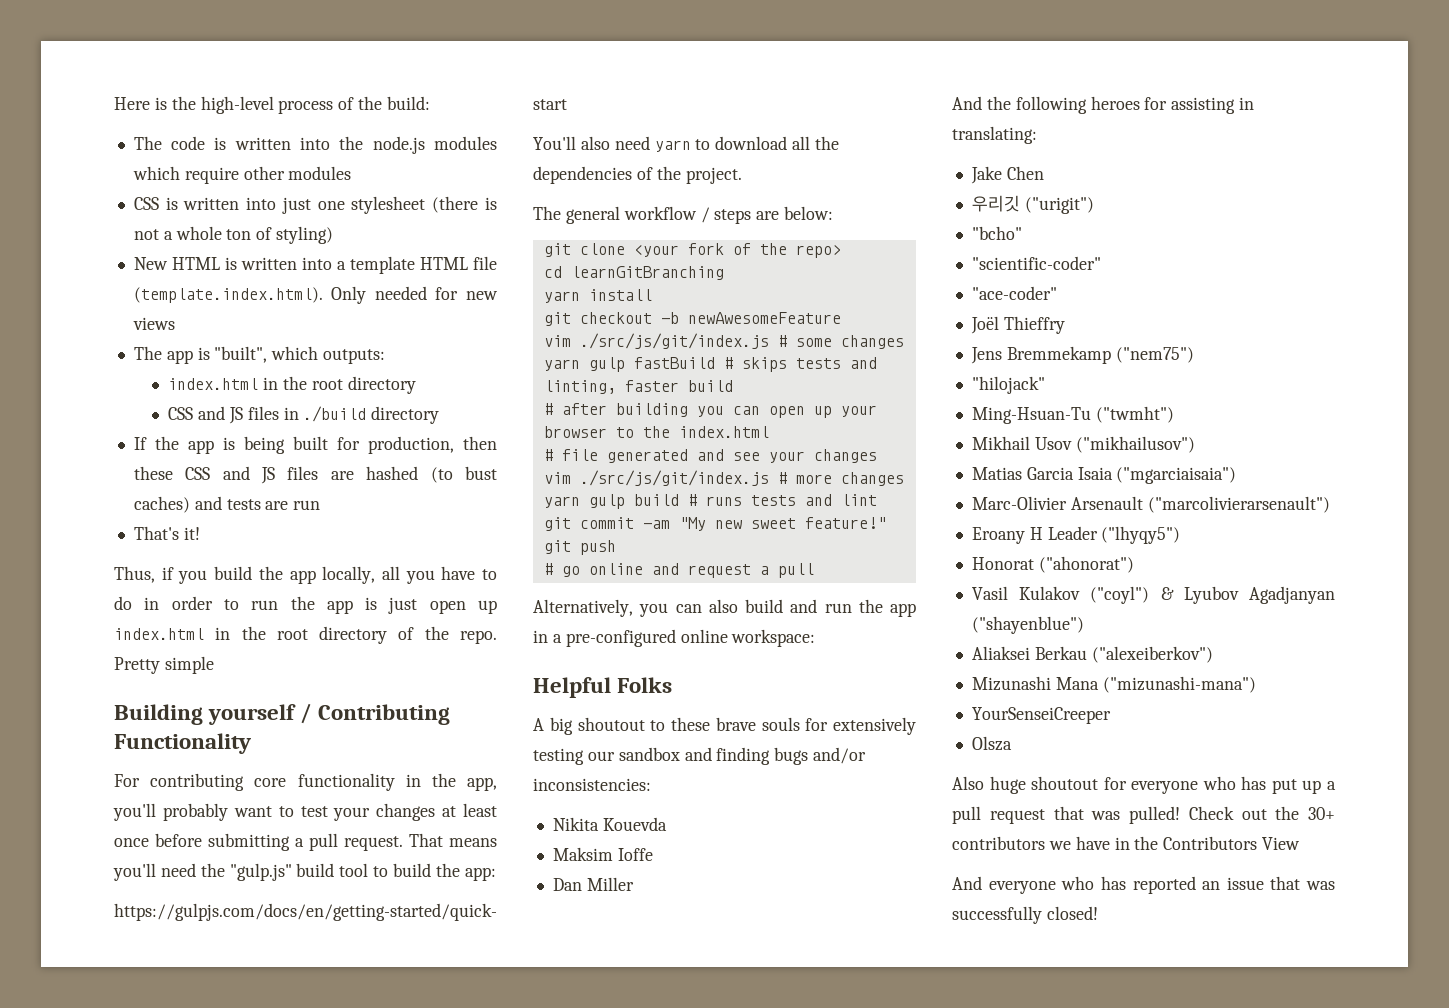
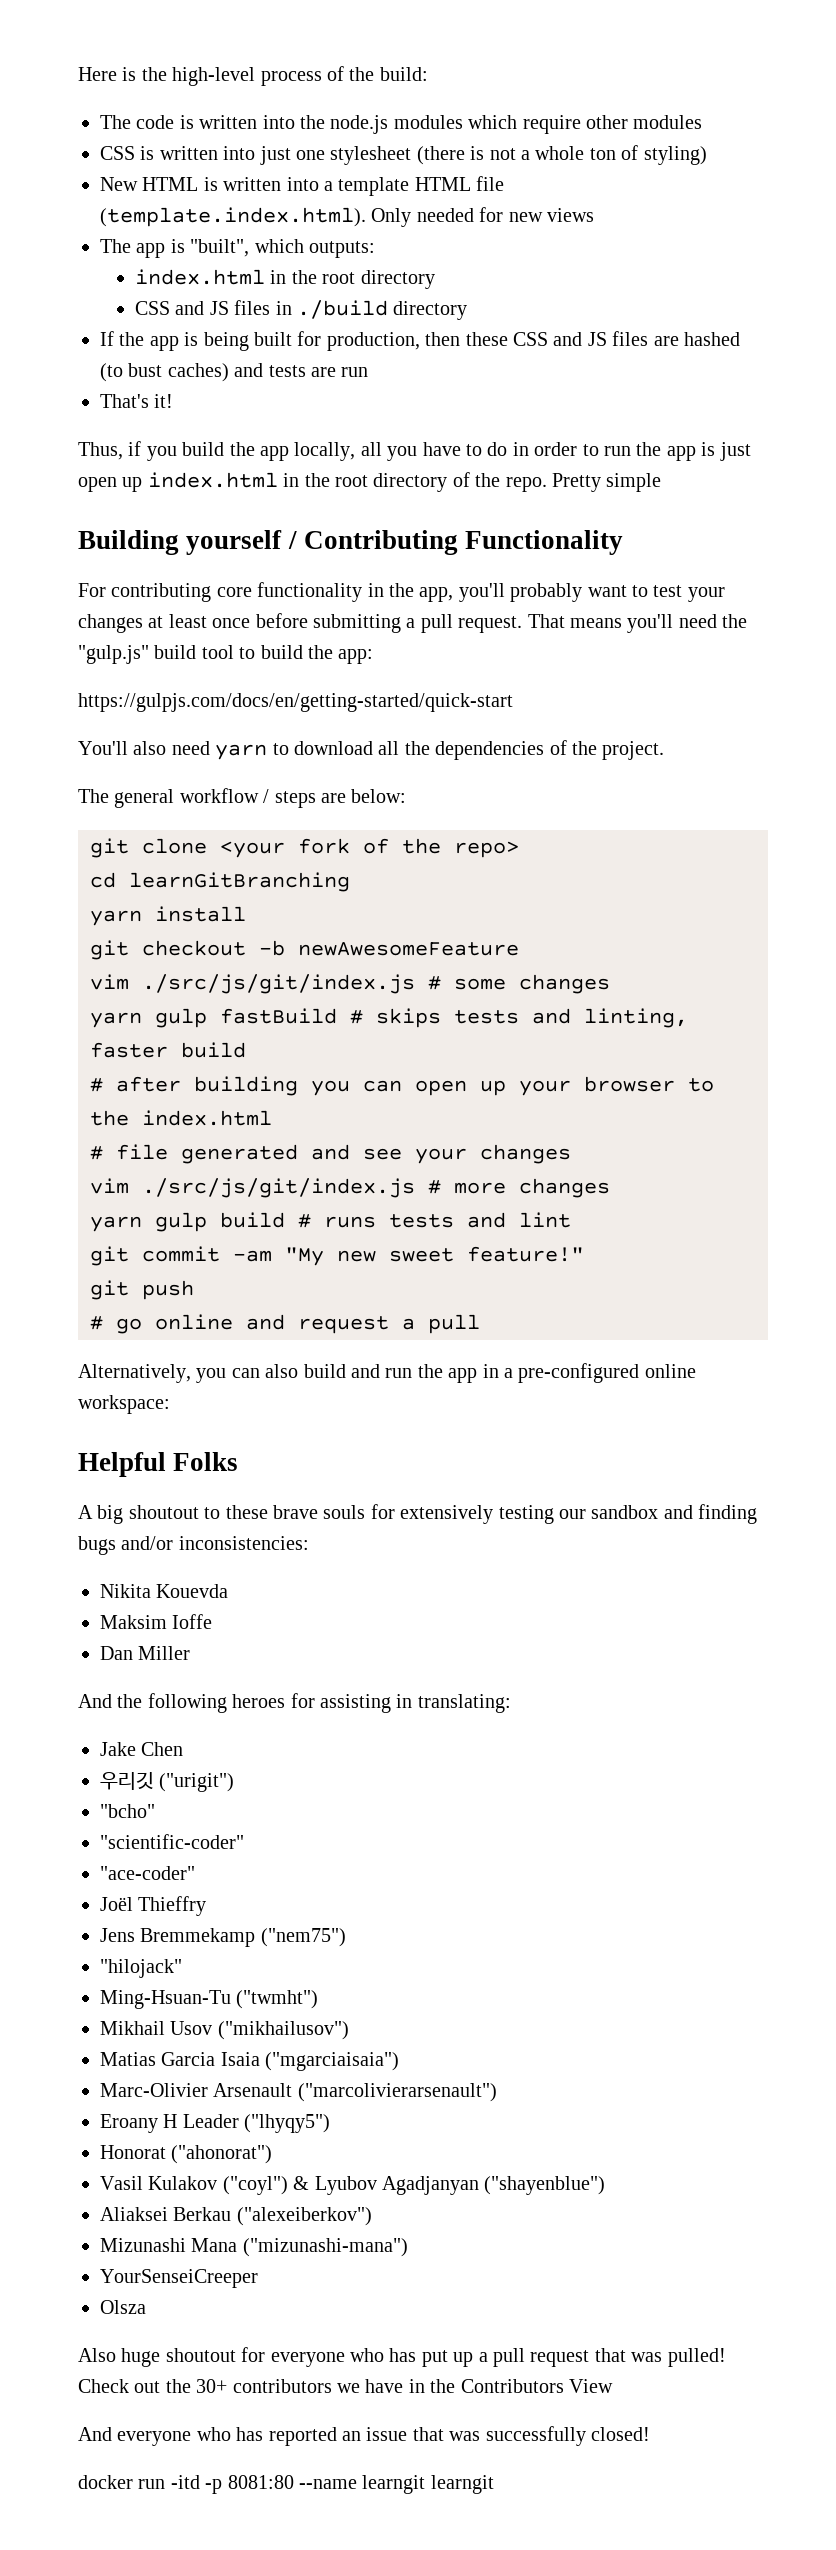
(1098, 913) none -> [78,2475,494,2494] // docker run -itd -p 8081:80 --name learngit learngit

